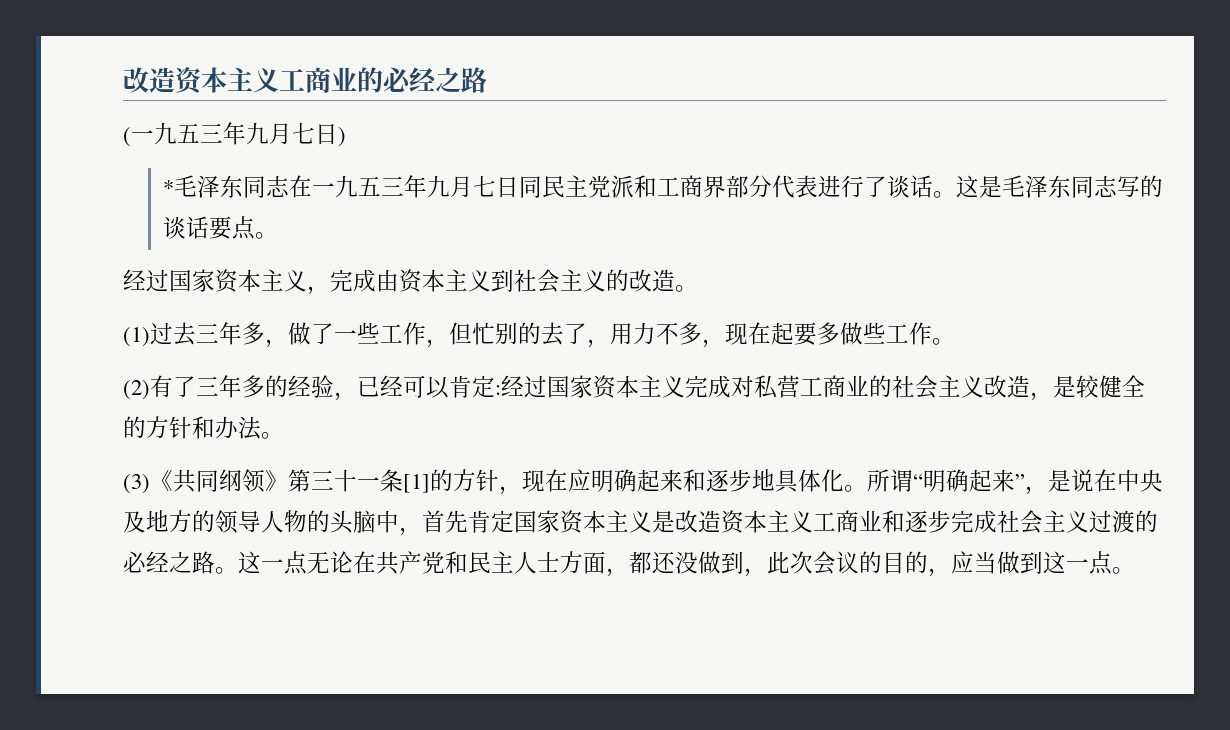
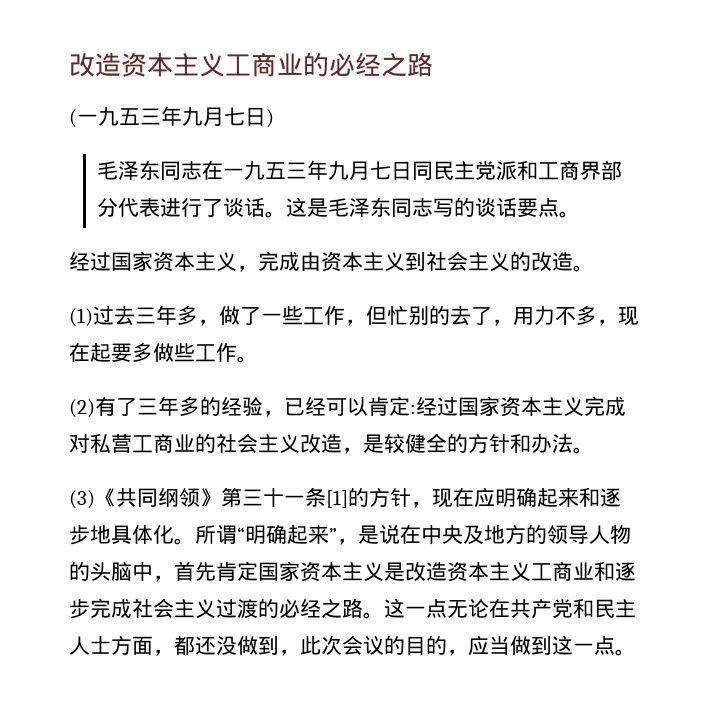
[163,180,175,195] * -> (274, 118) none

